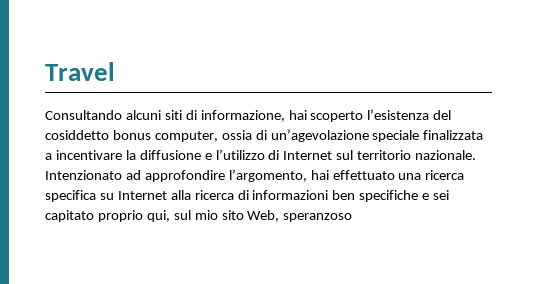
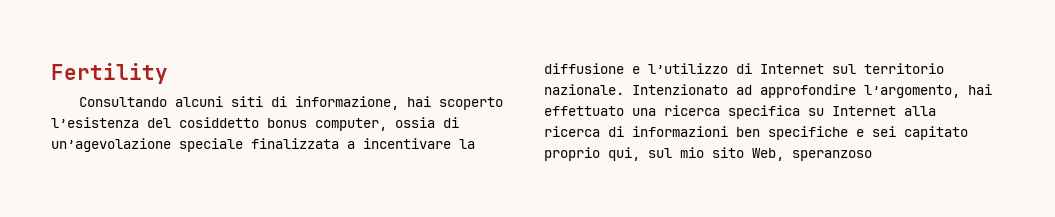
[45,62,115,81] Travel -> [51,63,168,84] Fertility

